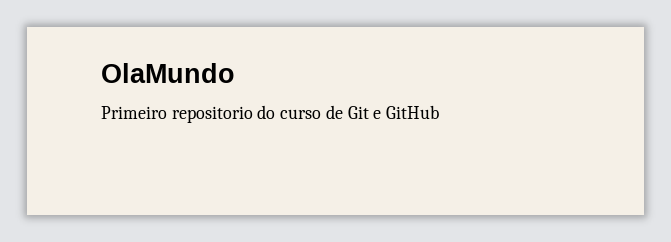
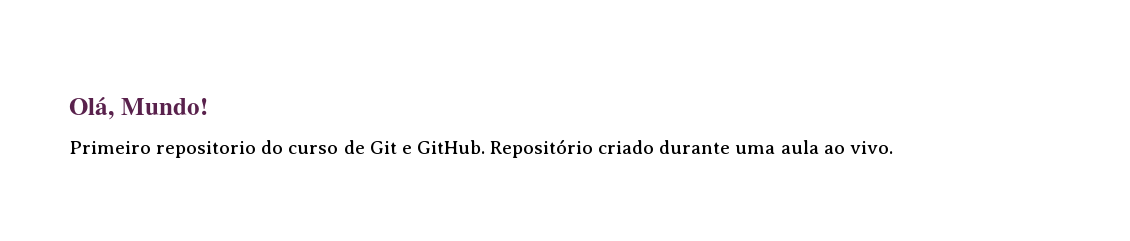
[101,63,235,83] OlaMundo -> [69,97,208,120] Olá, Mundo!
[386,105,440,119] GitHub -> [416,139,893,158] GitHub. Repositório criado durante uma aula ao vivo.

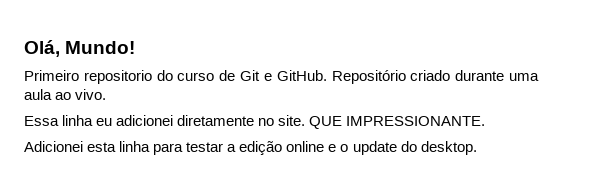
(893, 147) none -> [24,115,486,129] [24,141,477,155] // Essa linha eu adicionei diretamente no site. QUE IMPRESSIONANTE. // Adicionei esta linha para testar a edição online e o update do desktop.

